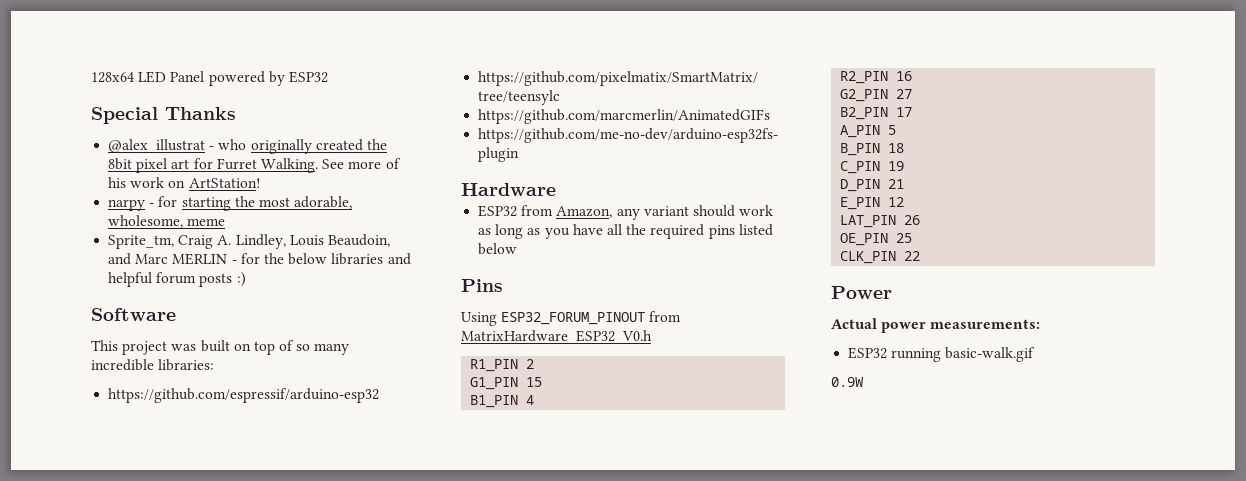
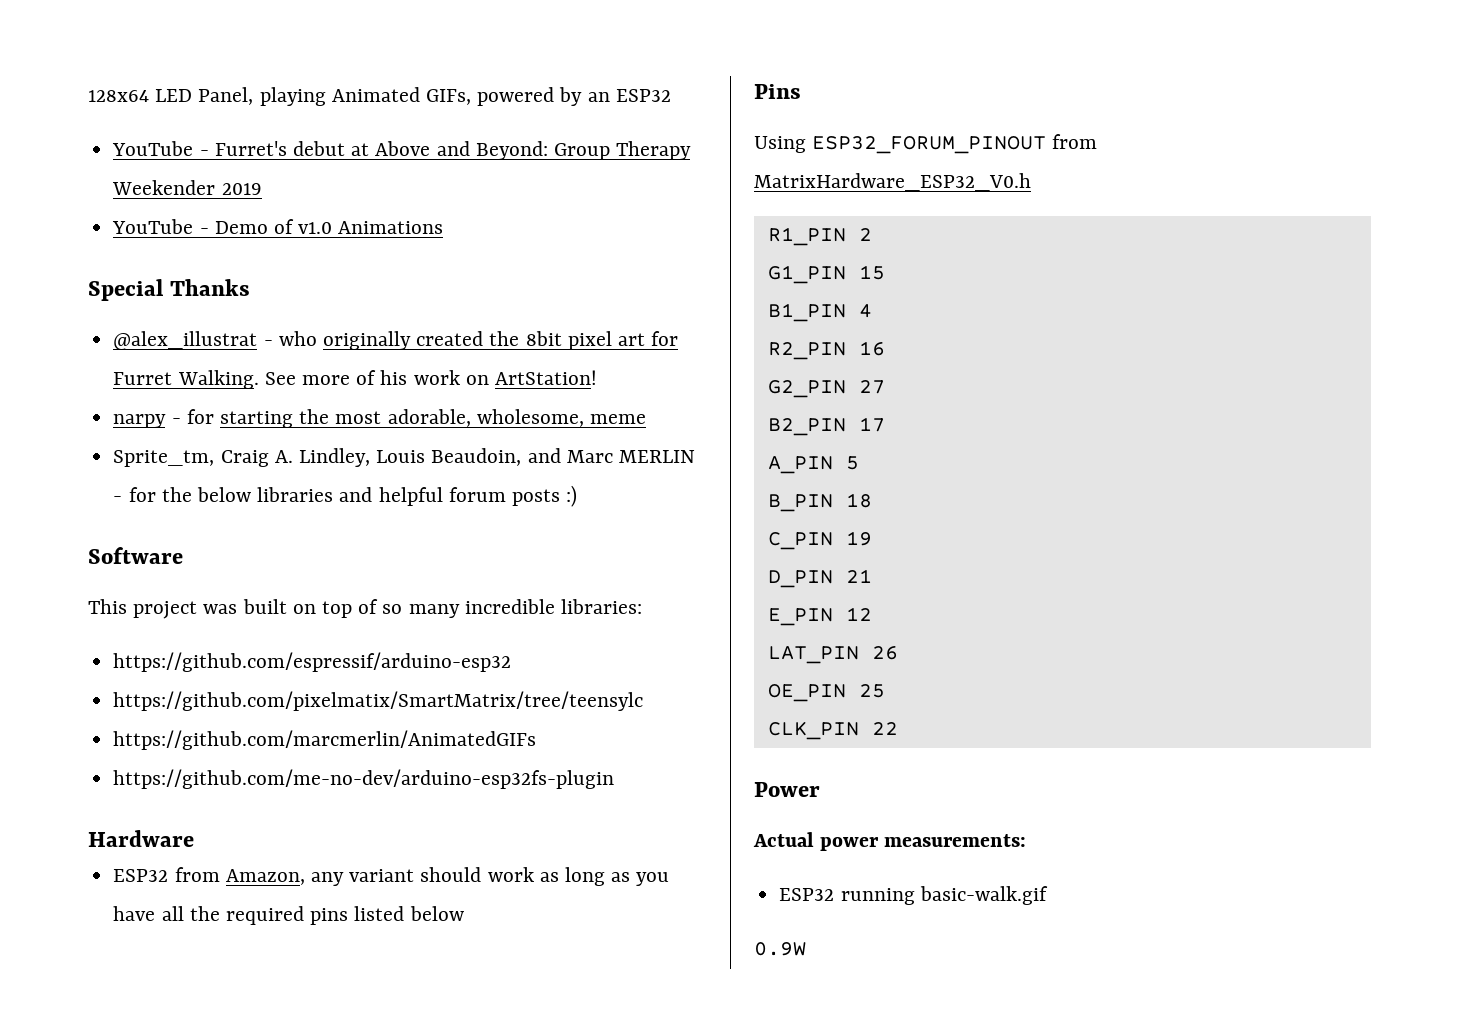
[170,71,205,82] Panel -> [198,87,472,106] Panel, playing Animated GIFs,
[288,71,328,83] ESP32 -> [587,89,671,102] [112,141,692,160] [112,180,262,195] [112,219,444,234] an ESP32 // YouTube - Furret's debut at Above and Beyond: Group Therapy Weekender 2019 // YouTube - Demo of v1.0 Animations

